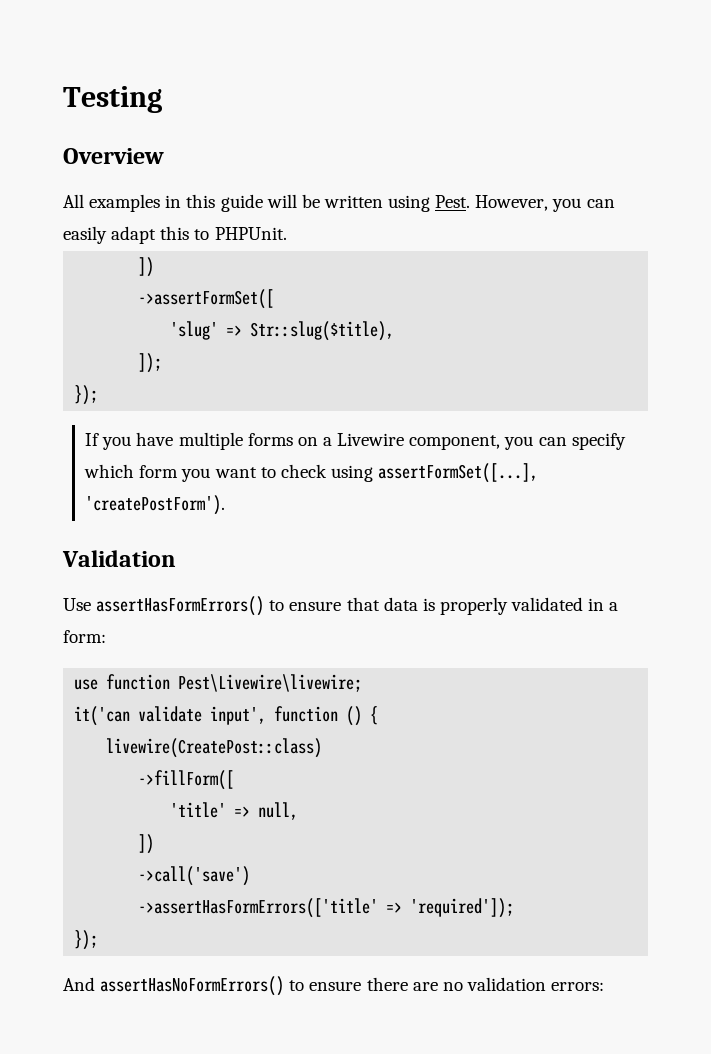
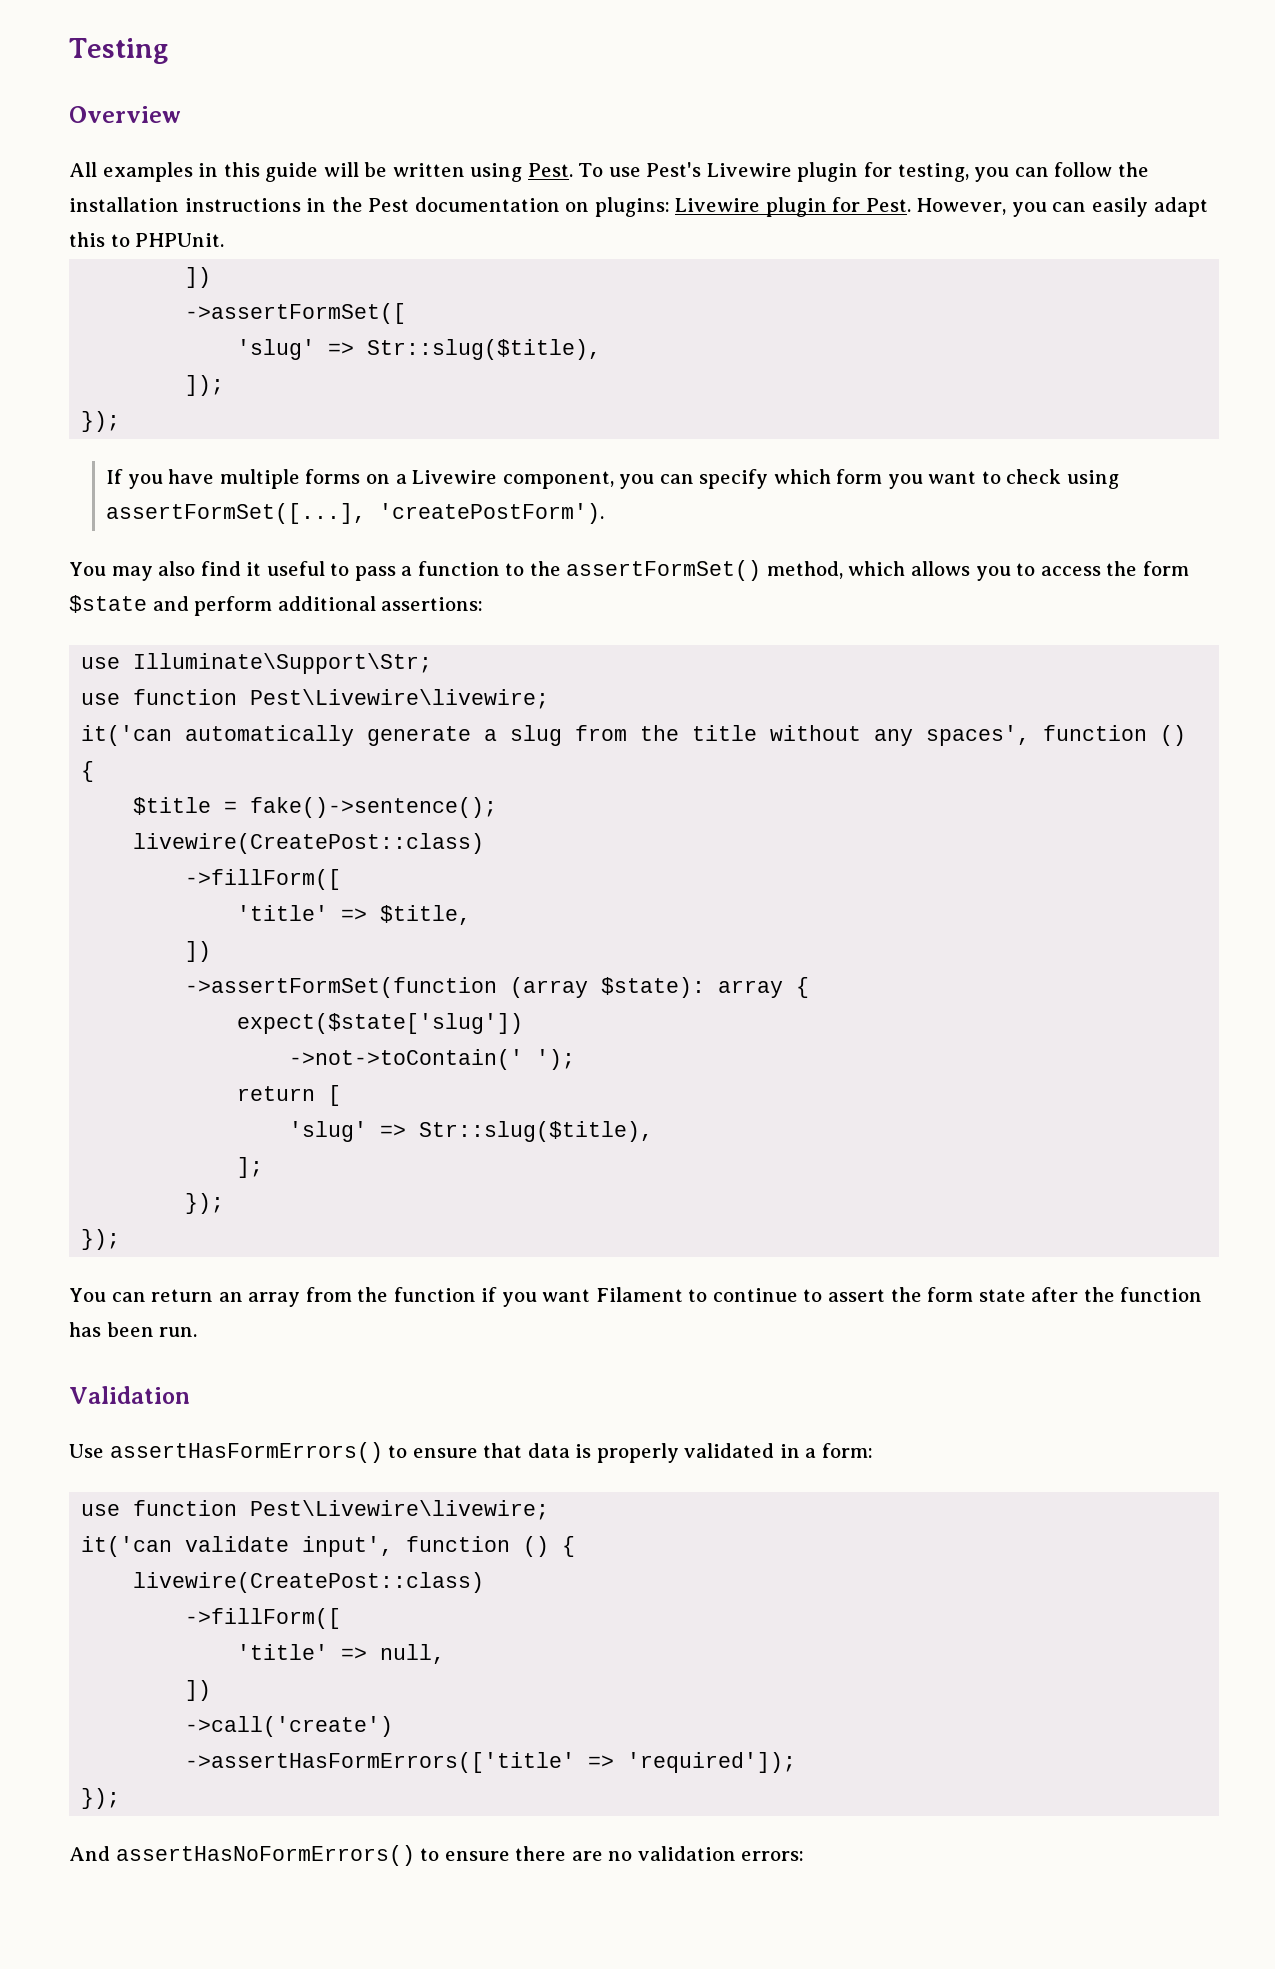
(471, 201) none -> [578,162,1149,182] [69,197,911,217] To use Pest's Livewire plugin for testing, you can follow the installation instructions in the Pest documentation on plugins: Livewire plugin for Pest.
(226, 505) none -> [69,560,1189,581] [69,595,484,616] [81,653,433,674] [81,689,550,709] [81,725,1187,746] [81,761,95,782] [133,797,498,818] [133,833,485,854] [185,869,342,890] [237,905,472,925] [185,941,212,962] [185,977,810,998] [237,1013,524,1034] [289,1049,576,1070] [237,1085,342,1106] [289,1121,654,1142] [237,1157,264,1178] [185,1193,225,1214] [81,1229,121,1250] [69,1287,1203,1307] [69,1322,198,1337] // You may also find it useful to pass a function to the assertFormSet() method, which allows you to access the form $state and perform additional assertions: // use Illuminate\Support\Str; // use function Pest\Livewire\livewire; // it('can automatically generate a slug from the title without any spaces', function () { // $title = fake()->sentence(); // livewire(CreatePost::class) // ->fillForm([ // 'title' => $title, // ]) // ->assertFormSet(function (array $state): array { // expect($state['slug']) // ->not->toContain(' '); // return [ // 'slug' => Str::slug($title), // ]; // }); // }); // You can return an array from the function if you want Filament to continue to assert the form state after the function has been run.
[138,866,251,886] ->call('save') -> [185,1716,394,1737] ->call('create')

